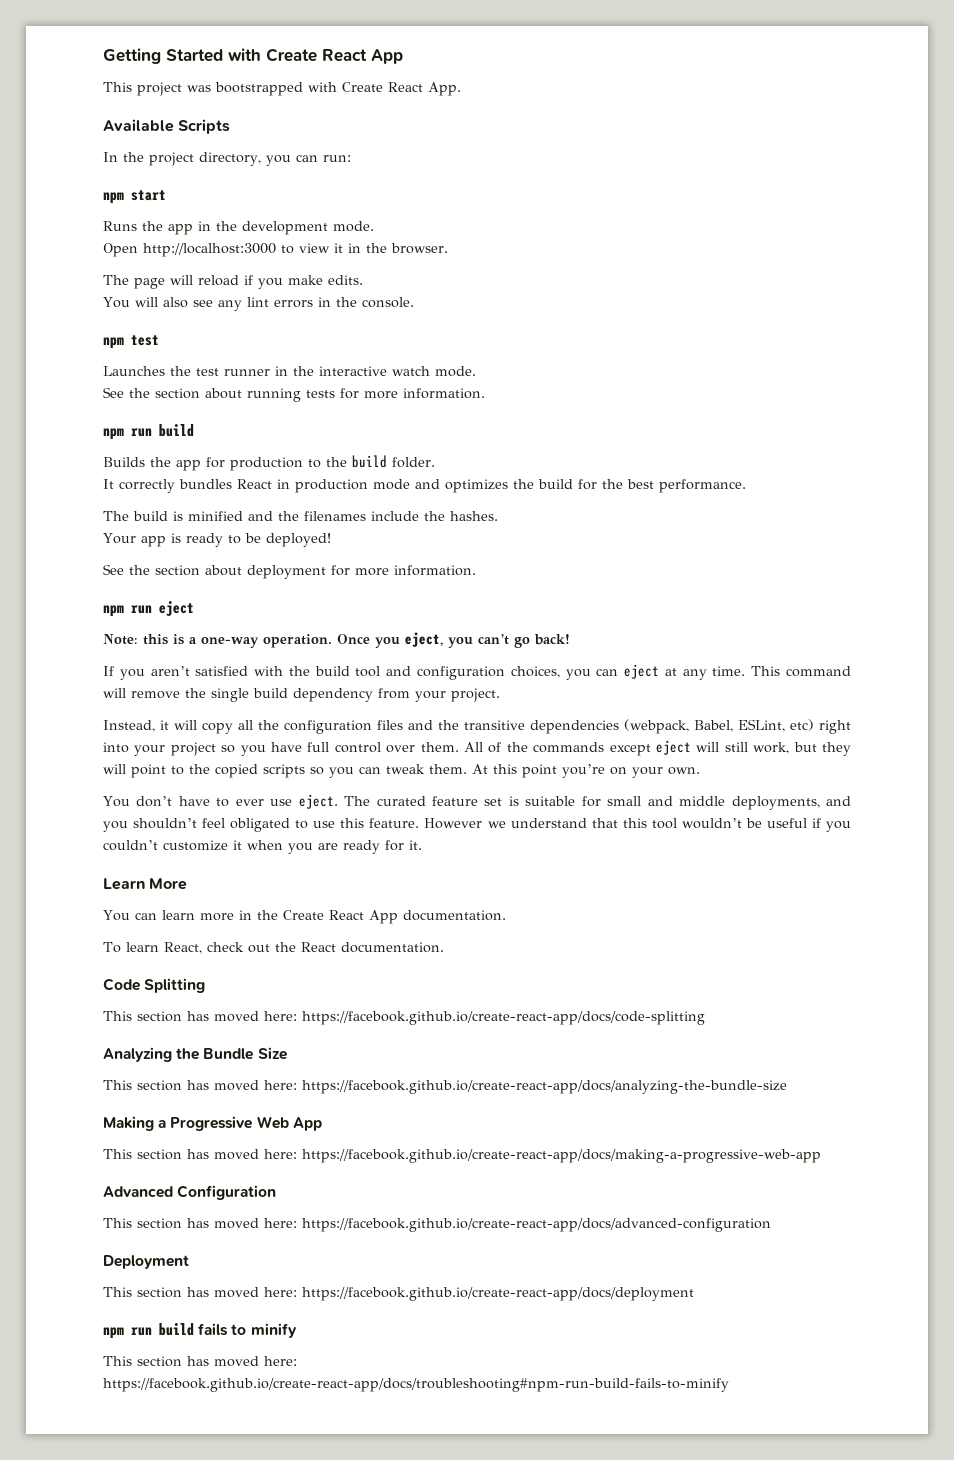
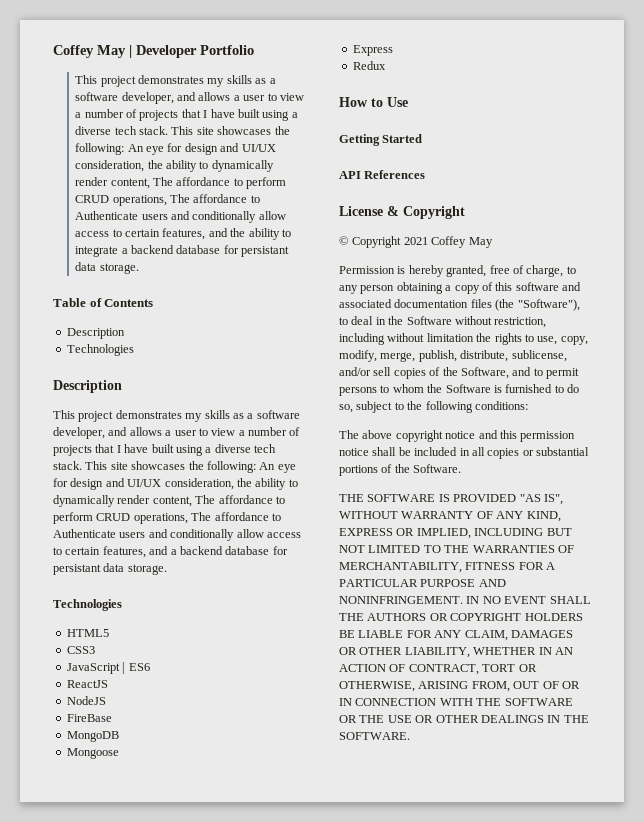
[103,48,403,64] [103,82,461,96] [103,119,231,134] [103,152,351,166] [103,190,166,204] [103,221,374,235] [103,243,448,257] [103,275,363,289] [103,297,414,311] [103,335,159,349] [103,366,476,377] [103,387,485,402] [103,424,194,440] [103,455,435,471] [103,479,746,493] [103,511,498,521] [103,533,331,547] [103,564,476,579] [103,601,194,617] [103,632,570,648] [103,664,852,680] [103,688,500,702] [103,719,851,734] [103,740,851,756] [103,764,700,778] [103,794,851,810] [103,818,851,832] [103,840,422,854] [103,878,188,890] [103,910,506,924] [103,942,444,954] [103,978,206,993] [103,1011,705,1025] [103,1047,287,1062] [103,1080,787,1094] [103,1116,322,1131] [103,1149,821,1163] [103,1185,277,1200] [103,1218,771,1232] [103,1255,189,1269] [103,1287,694,1301] [103,1323,297,1339] [103,1356,297,1367] [103,1378,729,1392] Getting Started with Create React App // This project was bootstrapped with Create React App. // Available Scripts // In the project directory, you can run: // npm start // Runs the app in the development mode. // Open http://localhost:3000 to view it in the browser. // The page will reload if you make edits. // You will also see any lint errors in the console. // npm test // Launches the test runner in the interactive watch mode. // See the section about running tests for more information. // npm run build // Builds the app for production to the build folder. // It correctly bundles React in production mode and optimizes the build for the best performance. // The build is minified and the filenames include the hashes. // Your app is ready to be deployed! // See the section about deployment for more information. // npm run eject // Note: this is a one-way operation. Once you eject, you can’t go back! // If you aren’t satisfied with the build tool and configuration choices, you can eject at any time. This command will remove the single build dependency from your project. // Instead, it will copy all the configuration files and the transitive dependencies (webpack, Babel, ESLint, etc) right into your project so you have full control over them. All of the commands except eject will still work, but they will point to the copied scripts so you can tweak them. At this point you’re on your own. // You don’t have to ever use eject. The curated feature set is suitable for small and middle deployments, and you shouldn’t feel obligated to use this feature. However we understand that this tool wouldn’t be useful if you couldn’t customize it when you are ready for it. // Learn More // You can learn more in the Create React App documentation. // To learn React, check out the React documentation. // Code Splitting // This section has moved here: https://facebook.github.io/create-react-app/docs/code-splitting // Analyzing the Bundle Size // This section has moved here: https://facebook.github.io/create-react-app/docs/analyzing-the-bundle-size // Making a Progressive Web App // This section has moved here: https://facebook.github.io/create-react-app/docs/making-a-progressive-web-app // Advanced Configuration // This section has moved here: https://facebook.github.io/create-react-app/docs/advanced-configuration // Deployment // This section has moved here: https://facebook.github.io/create-react-app/docs/deployment // npm run build fails to minify // This section has moved here: https://facebook.github.io/create-react-app/docs/troubleshooting#npm-run-build-fails-to-minify -> [53,45,254,58] [75,75,276,87] [75,92,304,104] [75,109,298,121] [75,126,290,135] [75,143,276,155] [75,160,274,172] [75,177,287,189] [75,194,260,206] [75,211,286,223] [75,228,291,240] [75,245,290,257] [75,262,139,274] [53,298,154,307] [66,328,125,339] [66,344,134,356] [53,380,122,393] [53,410,300,422] [53,427,301,439] [53,444,276,456] [53,461,296,473] [53,478,298,490] [53,495,285,507] [53,512,281,524] [53,529,301,541] [53,546,288,558] [53,563,167,575] [53,599,122,611] [66,629,109,637] [66,646,95,654] [66,662,150,674] [66,680,108,688] [66,696,106,705] [66,714,112,722] [66,731,119,742] [66,748,119,759] [352,45,393,56] [352,61,386,70] [339,97,408,107] [339,134,423,146] [339,170,426,179] [339,206,465,219] [339,236,493,248] [339,265,576,277] [339,282,581,294] [339,299,580,311] [339,316,547,328] [339,333,588,345] [339,350,567,362] [339,367,579,379] [339,384,579,396] [339,401,528,413] [339,430,576,442] [339,447,589,459] [339,464,462,476] [339,494,563,505] [339,511,561,522] [339,528,572,539] [339,545,574,553] [339,562,556,573] [339,579,506,587] [339,596,591,604] [339,613,583,621] [339,630,573,641] [339,647,573,658] [339,664,537,675] [339,681,580,692] [339,698,573,706] [339,715,589,723] [339,732,410,740] Coffey May | Developer Portfolio // This project demonstrates my skills as a software developer, and allows a user to view a number of projects that I have built using a diverse tech stack. This site showcases the following: An eye for design and UI/UX consideration, the ability to dynamically render content, The affordance to perform CRUD operations, The affordance to Authenticate users and conditionally allow access to certain features, and the ability to integrate a backend database for persistant data storage. // Table of Contents // Description // Technologies // Description // This project demonstrates my skills as a software developer, and allows a user to view a number of projects that I have built using a diverse tech stack. This site showcases the following: An eye for design and UI/UX consideration, the ability to dynamically render content, The affordance to perform CRUD operations, The affordance to Authenticate users and conditionally allow access to certain features, and a backend database for persistant data storage. // Technologies // HTML5 // CSS3 // JavaScript | ES6 // ReactJS // NodeJS // FireBase // MongoDB // Mongoose // Express // Redux // How to Use // Getting Started // API References // License & Copyright // © Copyright 2021 Coffey May // Permission is hereby granted, free of charge, to any person obtaining a copy of this software and associated documentation files (the "Software"), to deal in the Software without restriction, including without limitation the rights to use, copy, modify, merge, publish, distribute, sublicense, and/or sell copies of the Software, and to permit persons to whom the Software is furnished to do so, subject to the following conditions: // The above copyright notice and this permission notice shall be included in all copies or substantial portions of the Software. // THE SOFTWARE IS PROVIDED "AS IS", WITHOUT WARRANTY OF ANY KIND, EXPRESS OR IMPLIED, INCLUDING BUT NOT LIMITED TO THE WARRANTIES OF MERCHANTABILITY, FITNESS FOR A PARTICULAR PURPOSE AND NONINFRINGEMENT. IN NO EVENT SHALL THE AUTHORS OR COPYRIGHT HOLDERS BE LIABLE FOR ANY CLAIM, DAMAGES OR OTHER LIABILITY, WHETHER IN AN ACTION OF CONTRACT, TORT OR OTHERWISE, ARISING FROM, OUT OF OR IN CONNECTION WITH THE SOFTWARE OR THE USE OR OTHER DEALINGS IN THE SOFTWARE.

